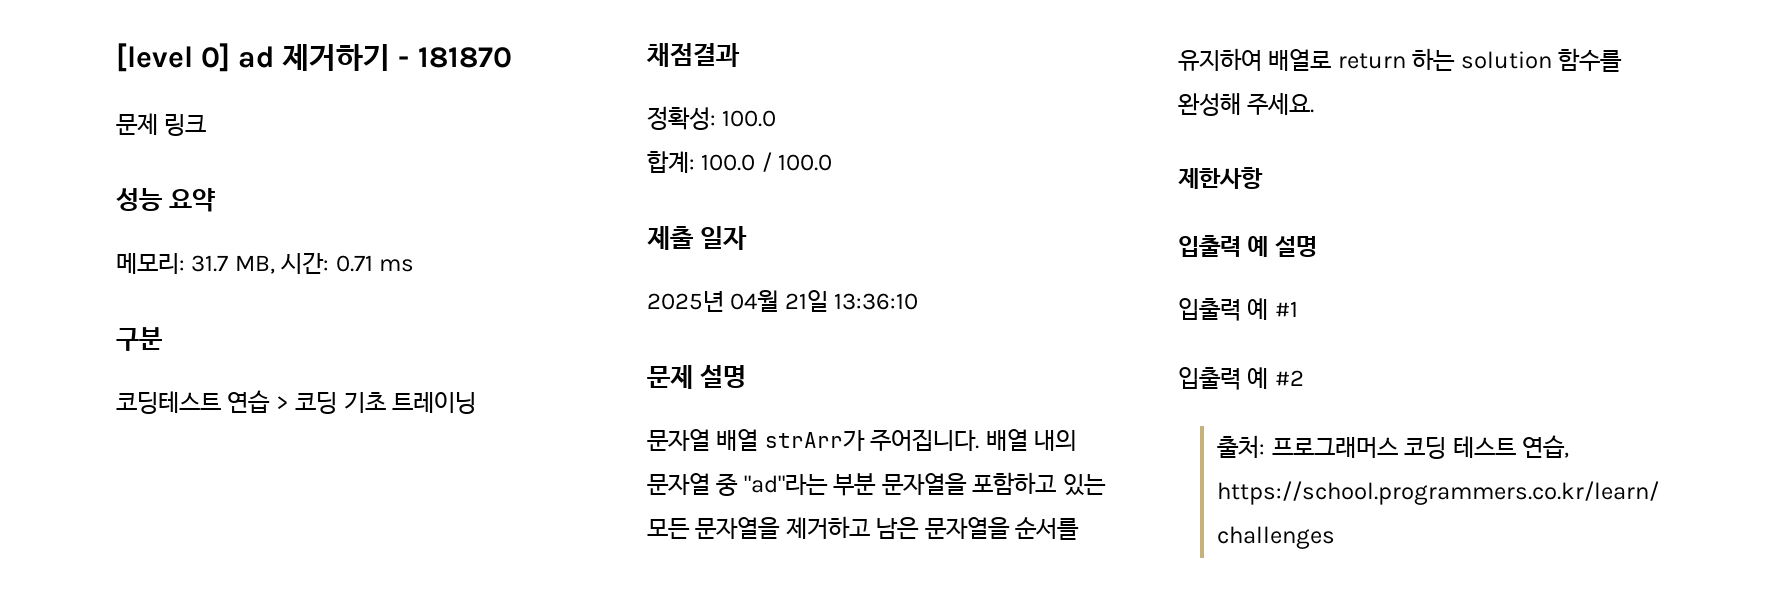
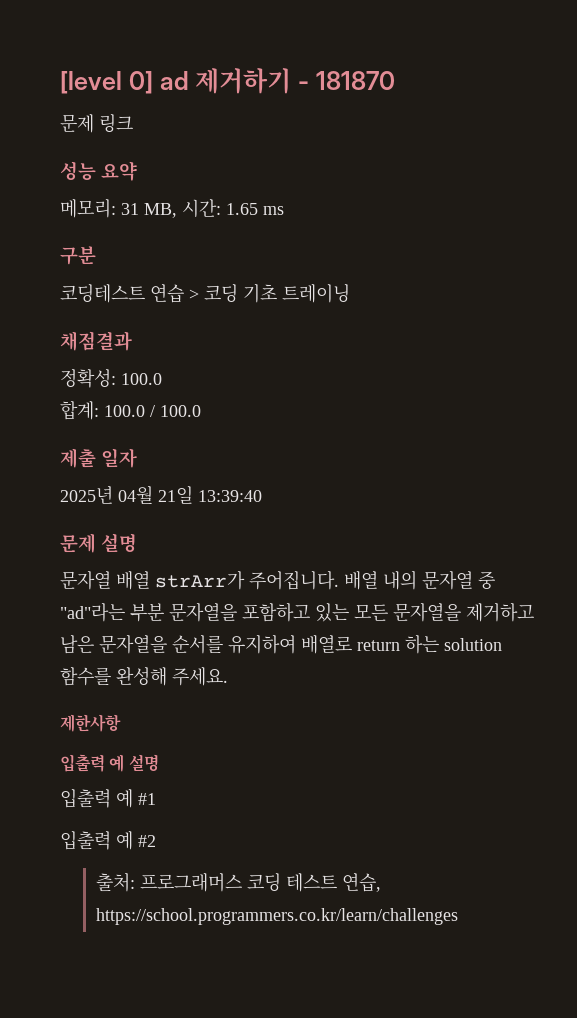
[191,255,229,272] 31.7 -> [121,203,139,215] 31
[335,255,373,272] 0.71 -> [226,203,258,215] 1.65
[834,293,919,310] 13:36:10 -> [198,490,262,502] 13:39:40

